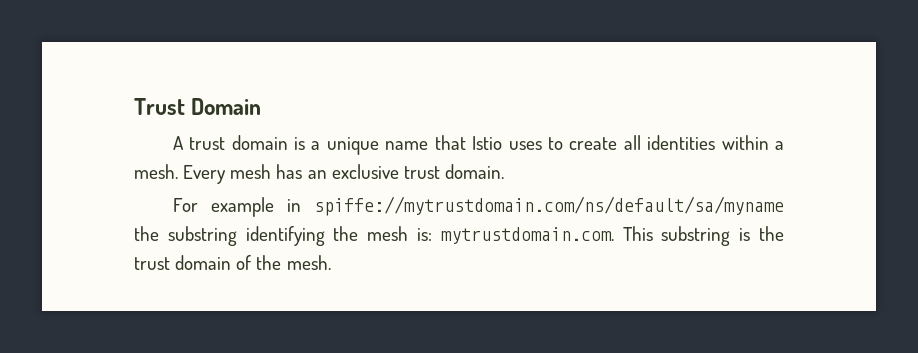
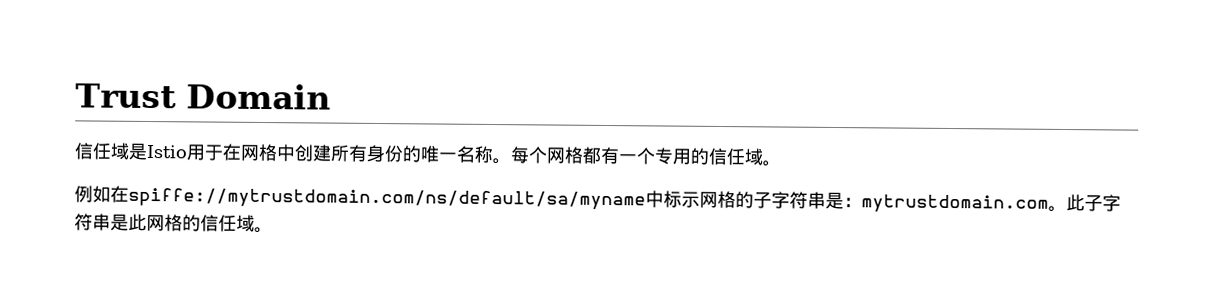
[172,135,784,155] [134,164,504,184] [172,196,784,217] [134,226,784,246] [134,255,331,270] A trust domain is a unique name that Istio uses to create all identities within a mesh. Every mesh has an exclusive trust domain. // For example in spiffe://mytrustdomain.com/ns/default/sa/myname the substring identifying the mesh is: mytrustdomain.com. This substring is the trust domain of the mesh. -> [74,142,781,167] [74,185,1121,214] [74,213,273,234] 信任域是Istio用于在网格中创建所有身份的唯一名称。每个网格都有一个专用的信任域。 // 例如在spiffe://mytrustdomain.com/ns/default/sa/myname中标示网格的子字符串是：mytrustdomain.com。此子字符串是此网格的信任域。

